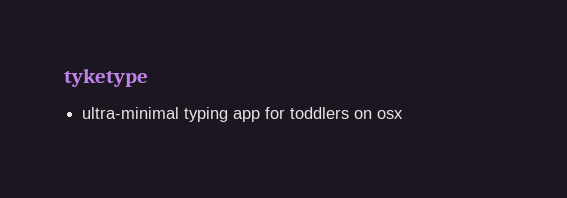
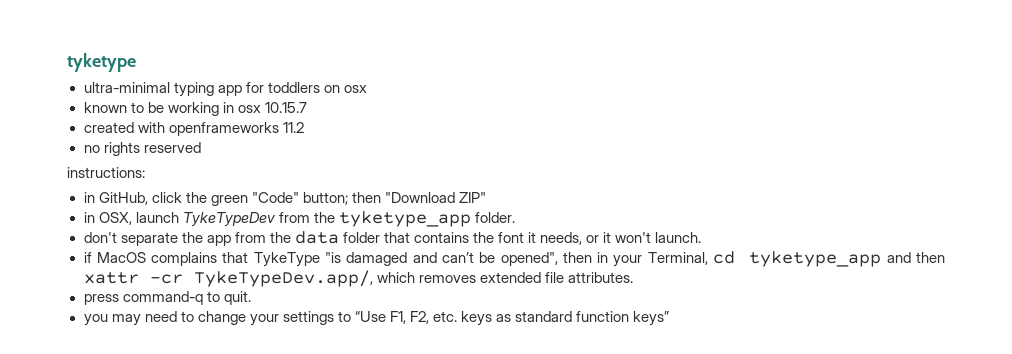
(404, 114) none -> [83,102,307,116] [83,122,304,136] [83,142,201,156] [67,167,145,178] [83,192,486,206] [83,211,515,227] [83,231,702,246] [83,251,945,267] [83,270,633,287] [83,291,251,305] [83,311,670,326] // known to be working in osx 10.15.7 // created with openframeworks 11.2 // no rights reserved // instructions: // in GitHub, click the green "Code" button; then "Download ZIP" // in OSX, launch TykeTypeDev from the tyketype_app folder. // don't separate the app from the data folder that contains the font it needs, or it won't launch. // if MacOS complains that TykeType "is damaged and can’t be opened", then in your Terminal, cd tyketype_app and then xattr -cr TykeTypeDev.app/, which removes extended file attributes. // press command-q to quit. // you may need to change your settings to “Use F1, F2, etc. keys as standard function keys”

